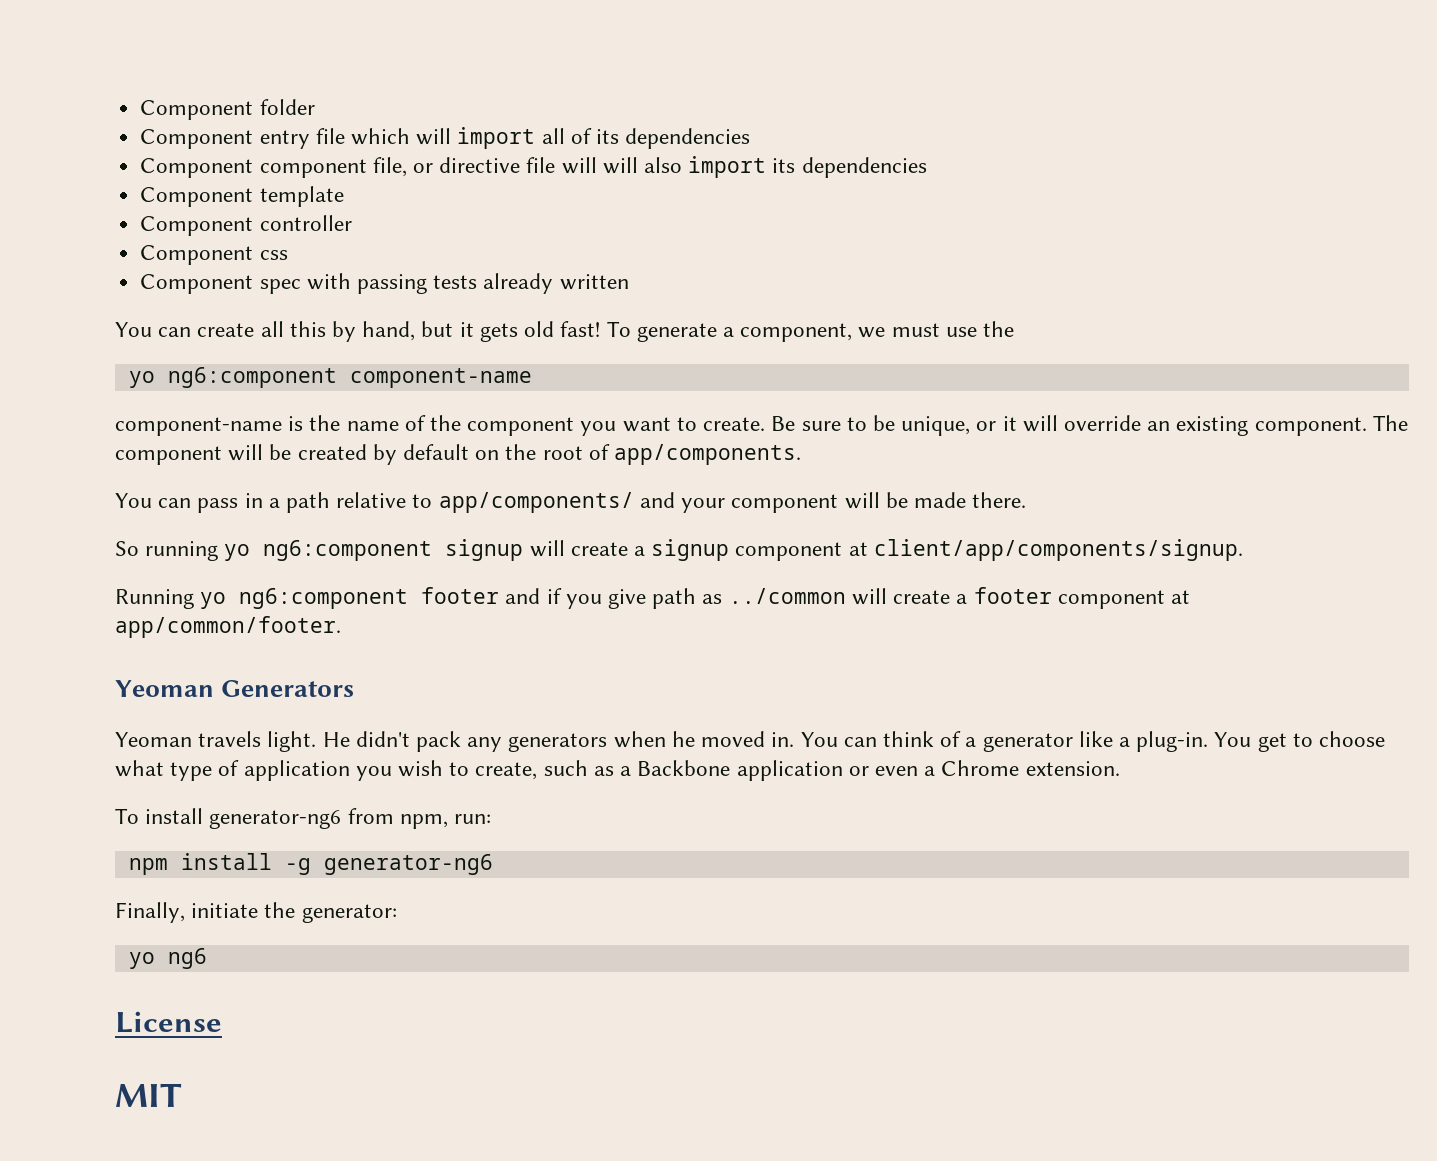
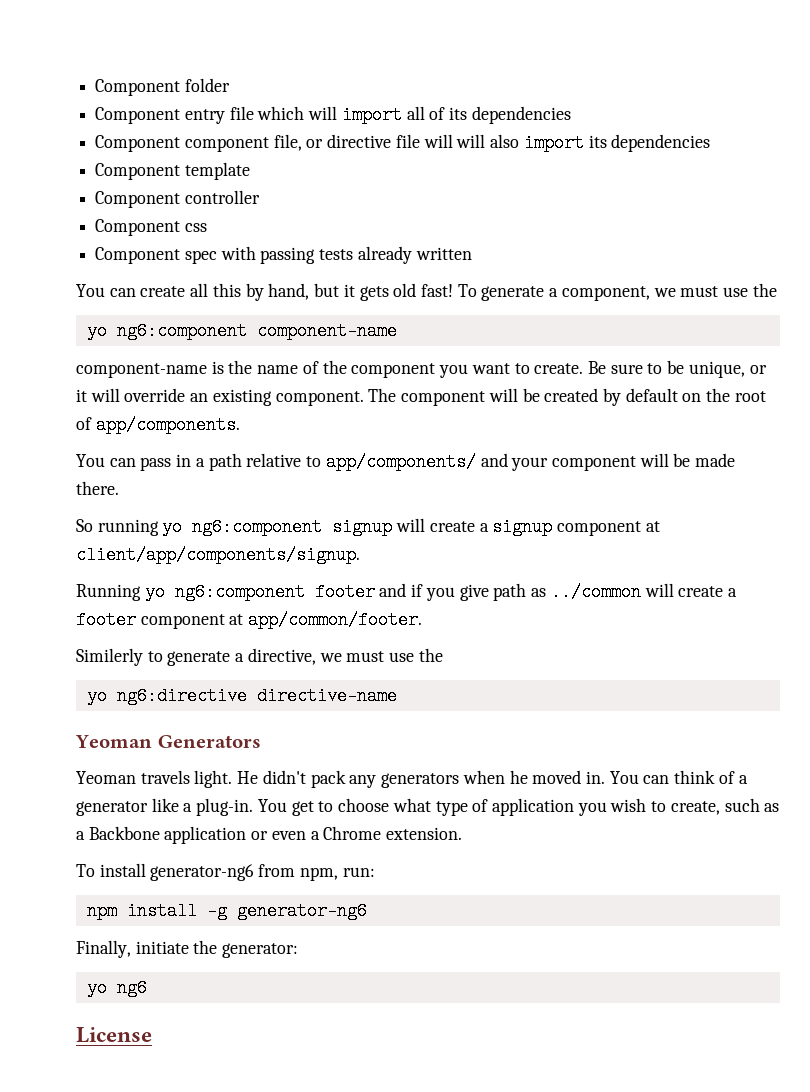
(341, 627) none -> [76,648,443,666] [86,687,397,705] // Similerly to generate a directive, we must use the // yo ng6:directive directive-name
[115,1083,182,1107] // MIT -> (152, 1035) none

